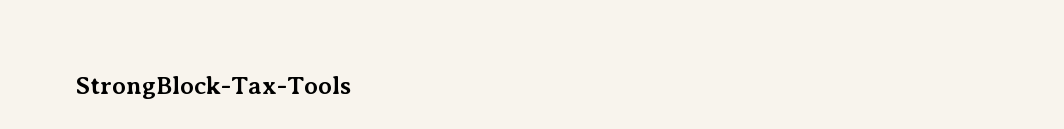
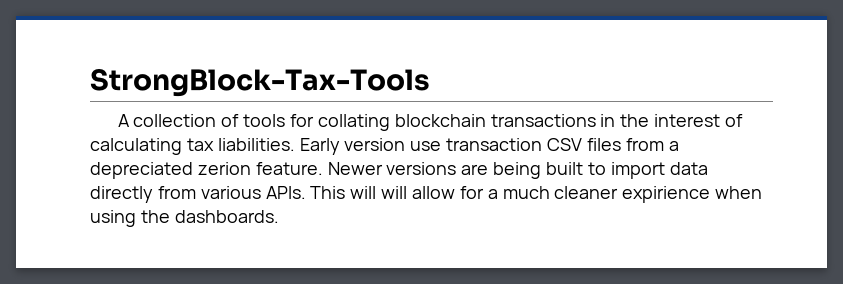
(351, 87) none -> [117,114,743,131] [90,138,679,155] [90,162,708,179] [90,186,763,203] [90,210,279,227] // A collection of tools for collating blockchain transactions in the interest of calculating tax liabilities. Early version use transaction CSV files from a depreciated zerion feature. Newer versions are being built to import data directly from various APIs. This will will allow for a much cleaner expirience when using the dashboards.

